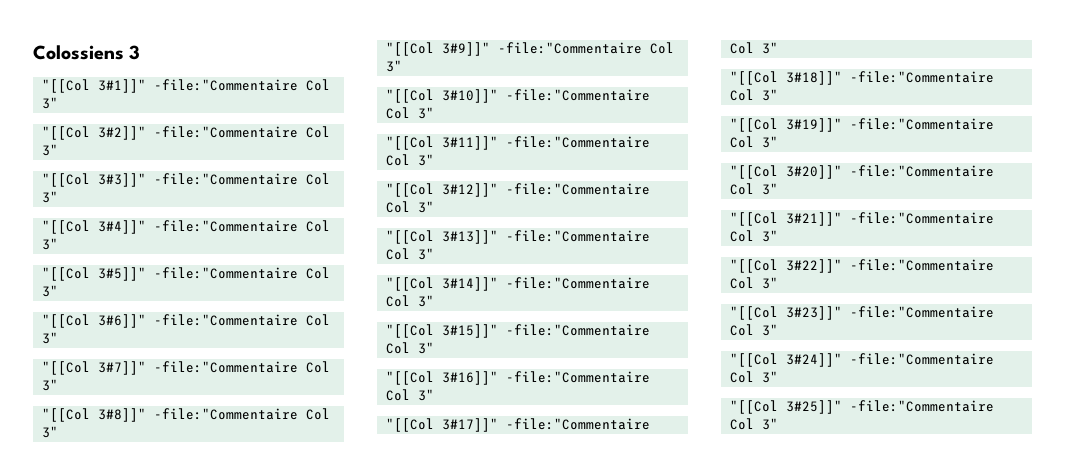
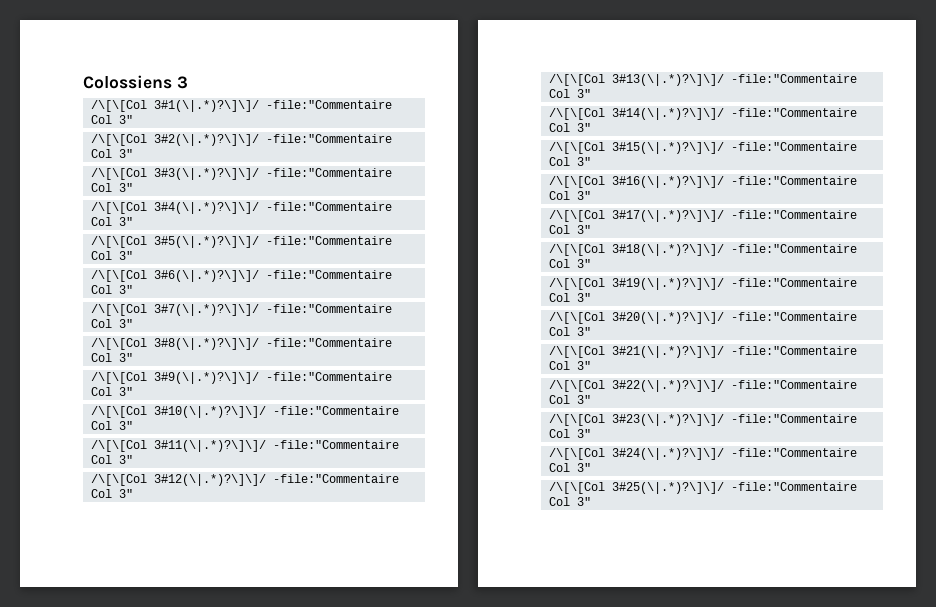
[41,79,330,93] [41,97,58,109] [41,126,330,140] [41,144,58,156] [41,173,330,187] [41,191,58,203] [41,220,330,234] [41,238,58,250] [41,267,330,281] [41,285,58,297] [41,314,330,328] [41,332,58,344] [41,361,330,375] [41,379,58,391] [41,408,330,422] [41,426,58,438] [385,42,674,56] [385,60,402,72] [385,89,650,103] [385,107,434,119] [385,136,650,150] [385,154,434,166] [385,183,650,197] [385,201,434,213] [385,230,650,244] [385,248,434,260] [385,277,650,291] [385,295,434,307] [385,324,650,338] [385,342,434,354] [385,371,650,385] [385,389,434,401] [385,418,650,432] [729,42,778,54] [729,71,994,85] [729,89,778,101] [729,118,994,132] [729,136,778,148] [729,165,994,179] [729,183,778,195] [729,212,994,226] [729,230,778,242] [729,259,994,273] [729,277,778,289] [729,306,994,320] [729,324,778,336] [729,353,994,367] [729,371,778,383] [729,400,842,414] "[[Col 3#1]]" -file:"Commentaire Col 3" // "[[Col 3#2]]" -file:"Commentaire Col 3" // "[[Col 3#3]]" -file:"Commentaire Col 3" // "[[Col 3#4]]" -file:"Commentaire Col 3" // "[[Col 3#5]]" -file:"Commentaire Col 3" // "[[Col 3#6]]" -file:"Commentaire Col 3" // "[[Col 3#7]]" -file:"Commentaire Col 3" // "[[Col 3#8]]" -file:"Commentaire Col 3" // "[[Col 3#9]]" -file:"Commentaire Col 3" // "[[Col 3#10]]" -file:"Commentaire Col 3" // "[[Col 3#11]]" -file:"Commentaire Col 3" // "[[Col 3#12]]" -file:"Commentaire Col 3" // "[[Col 3#13]]" -file:"Commentaire Col 3" // "[[Col 3#14]]" -file:"Commentaire Col 3" // "[[Col 3#15]]" -file:"Commentaire Col 3" // "[[Col 3#16]]" -file:"Commentaire Col 3" // "[[Col 3#17]]" -file:"Commentaire Col 3" // "[[Col 3#18]]" -file:"Commentaire Col 3" // "[[Col 3#19]]" -file:"Commentaire Col 3" // "[[Col 3#20]]" -file:"Commentaire Col 3" // "[[Col 3#21]]" -file:"Commentaire Col 3" // "[[Col 3#22]]" -file:"Commentaire Col 3" // "[[Col 3#23]]" -file:"Commentaire Col 3" // "[[Col 3#24]]" -file:"Commentaire Col 3" // "[[Col 3#25]]" -> [90,100,392,112] [90,115,133,124] [90,134,392,146] [90,149,133,158] [90,168,392,180] [90,183,133,192] [90,202,392,214] [90,217,133,226] [90,236,392,248] [90,251,133,260] [90,270,392,282] [90,285,133,294] [90,304,392,316] [90,319,133,328] [90,338,392,350] [90,353,133,362] [90,372,392,384] [90,387,133,396] [90,406,399,418] [90,421,133,430] [90,440,399,452] [90,455,133,464] [90,474,399,486] [90,489,133,498] [548,74,857,86] [548,89,591,98] [548,108,857,120] [548,123,591,132] [548,142,857,154] [548,157,591,166] [548,176,857,188] [548,191,591,200] [548,210,857,222] [548,225,591,234] [548,244,857,256] [548,259,591,268] [548,278,857,290] [548,293,591,302] [548,312,857,324] [548,327,591,336] [548,346,857,358] [548,361,591,370] [548,380,857,392] [548,395,591,404] [548,414,857,426] [548,429,591,438] [548,448,857,460] [548,463,591,472] [548,482,724,494] /\[\[Col 3#1(\|.*)?\]\]/ -file:"Commentaire Col 3" // /\[\[Col 3#2(\|.*)?\]\]/ -file:"Commentaire Col 3" // /\[\[Col 3#3(\|.*)?\]\]/ -file:"Commentaire Col 3" // /\[\[Col 3#4(\|.*)?\]\]/ -file:"Commentaire Col 3" // /\[\[Col 3#5(\|.*)?\]\]/ -file:"Commentaire Col 3" // /\[\[Col 3#6(\|.*)?\]\]/ -file:"Commentaire Col 3" // /\[\[Col 3#7(\|.*)?\]\]/ -file:"Commentaire Col 3" // /\[\[Col 3#8(\|.*)?\]\]/ -file:"Commentaire Col 3" // /\[\[Col 3#9(\|.*)?\]\]/ -file:"Commentaire Col 3" // /\[\[Col 3#10(\|.*)?\]\]/ -file:"Commentaire Col 3" // /\[\[Col 3#11(\|.*)?\]\]/ -file:"Commentaire Col 3" // /\[\[Col 3#12(\|.*)?\]\]/ -file:"Commentaire Col 3" // /\[\[Col 3#13(\|.*)?\]\]/ -file:"Commentaire Col 3" // /\[\[Col 3#14(\|.*)?\]\]/ -file:"Commentaire Col 3" // /\[\[Col 3#15(\|.*)?\]\]/ -file:"Commentaire Col 3" // /\[\[Col 3#16(\|.*)?\]\]/ -file:"Commentaire Col 3" // /\[\[Col 3#17(\|.*)?\]\]/ -file:"Commentaire Col 3" // /\[\[Col 3#18(\|.*)?\]\]/ -file:"Commentaire Col 3" // /\[\[Col 3#19(\|.*)?\]\]/ -file:"Commentaire Col 3" // /\[\[Col 3#20(\|.*)?\]\]/ -file:"Commentaire Col 3" // /\[\[Col 3#21(\|.*)?\]\]/ -file:"Commentaire Col 3" // /\[\[Col 3#22(\|.*)?\]\]/ -file:"Commentaire Col 3" // /\[\[Col 3#23(\|.*)?\]\]/ -file:"Commentaire Col 3" // /\[\[Col 3#24(\|.*)?\]\]/ -file:"Commentaire Col 3" // /\[\[Col 3#25(\|.*)?\]\]/

